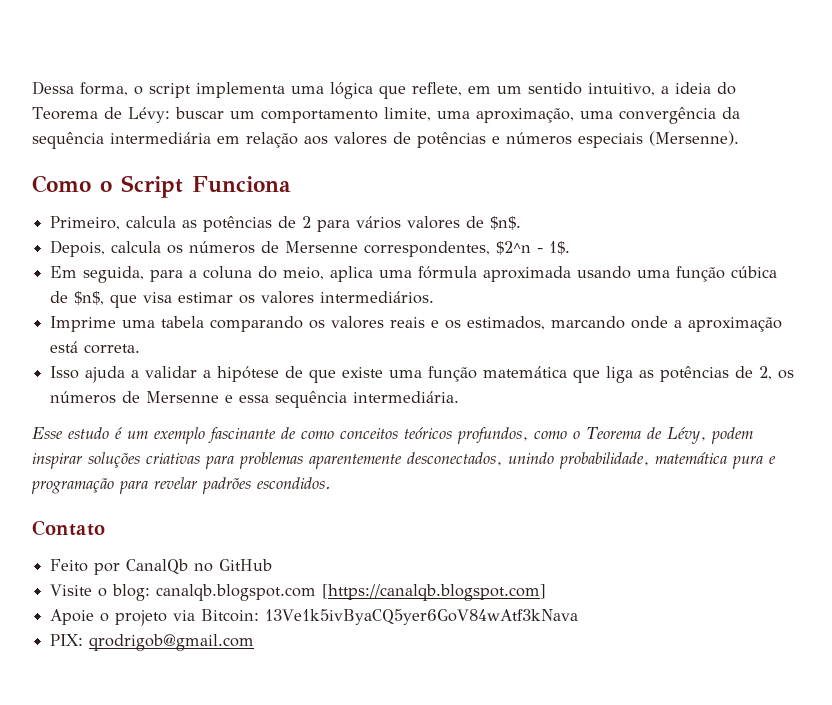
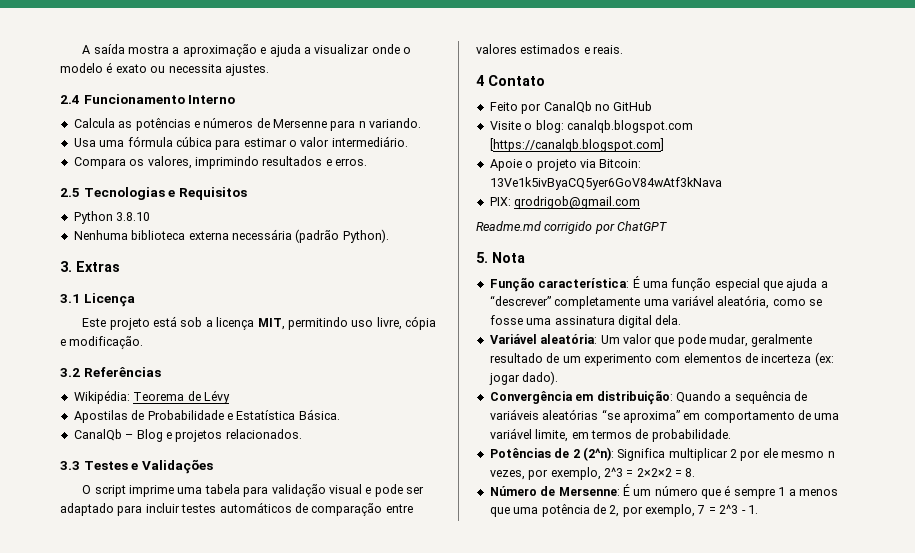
[32,81,736,99] [32,107,740,124] [32,131,739,149] [32,175,291,198] [50,216,522,232] [50,240,571,257] [50,266,778,283] [50,291,435,308] [50,316,783,332] [50,341,141,354] [50,366,795,383] [50,391,460,408] [32,427,753,444] [32,452,776,469] [31,477,331,494] Dessa forma, o script implementa uma lógica que reflete, em um sentido intuitivo, a ideia do Teorema de Lévy: buscar um comportamento limite, uma aproximação, uma convergência da sequência intermediária em relação aos valores de potências e números especiais (Mersenne). // Como o Script Funciona // Primeiro, calcula as potências de 2 para vários valores de $n$. // Depois, calcula os números de Mersenne correspondentes, $2^n - 1$. // Em seguida, para a coluna do meio, aplica uma fórmula aproximada usando uma função cúbica de $n$, que visa estimar os valores intermediários. // Imprime uma tabela comparando os valores reais e os estimados, marcando onde a aproximação está correta. // Isso ajuda a validar a hipótese de que existe uma função matemática que liga as potências de 2, os números de Mersenne e essa sequência intermediária. // Esse estudo é um exemplo fascinante de como conceitos teóricos profundos, como o Teorema de Lévy, podem inspirar soluções criativas para problemas aparentemente desconectados, unindo probabilidade, matemática pura e programação para revelar padrões escondidos. // -> [82,44,412,57] [60,62,269,76] [60,94,236,104] [73,118,422,131] [73,136,408,150] [73,156,367,169] [60,187,247,200] [73,211,151,224] [73,229,389,243] [60,261,120,272] [60,293,135,307] [82,316,437,330] [60,336,144,349] [60,367,161,377] [73,390,230,404] [73,409,340,423] [73,429,302,442] [60,459,213,474] [82,484,425,497] [60,502,413,516] [476,44,624,54] [476,75,484,86] A saída mostra a aproximação e ajuda a visualizar onde o modelo é exato ou necessita ajustes. // 2.4 Funcionamento Interno // Calcula as potências e números de Mersenne para n variando. // Usa uma fórmula cúbica para estimar o valor intermediário. // Compara os valores, imprimindo resultados e erros. // 2.5 Tecnologias e Requisitos // Python 3.8.10 // Nenhuma biblioteca externa necessária (padrão Python). // 3. Extras // 3.1 Licença // Este projeto está sob a licença MIT, permitindo uso livre, cópia e modificação. // 3.2 Referências // Wikipédia: Teorema de Lévy // Apostilas de Probabilidade e Estatística Básica. // CanalQb – Blog e projetos relacionados. // 3.3 Testes e Validações // O script imprime uma tabela para validação visual e pode ser adaptado para incluir testes automáticos de comparação entre valores estimados e reais. // 4
(255, 642) none -> [476,221,668,234] [476,252,525,263] [489,276,828,292] [489,295,822,309] [489,315,682,328] [489,334,813,347] [489,352,834,366] [488,371,559,385] [489,390,807,405] [489,409,840,423] [489,428,731,442] [489,447,835,461] [489,467,696,480] [489,484,838,499] [489,504,758,517] // Readme.md corrigido por ChatGPT // 5. Nota // Função característica: É uma função especial que ajuda a “descrever” completamente uma variável aleatória, como se fosse uma assinatura digital dela. // Variável aleatória: Um valor que pode mudar, geralmente resultado de um experimento com elementos de incerteza (ex: jogar dado). // Convergência em distribuição: Quando a sequência de variáveis aleatórias “se aproxima” em comportamento de uma variável limite, em termos de probabilidade. // Potências de 2 (2^n): Significa multiplicar 2 por ele mesmo n vezes, por exemplo, 2^3 = 2×2×2 = 8. // Número de Mersenne: É um número que é sempre 1 a menos que uma potência de 2, por exemplo, 7 = 2^3 - 1.

